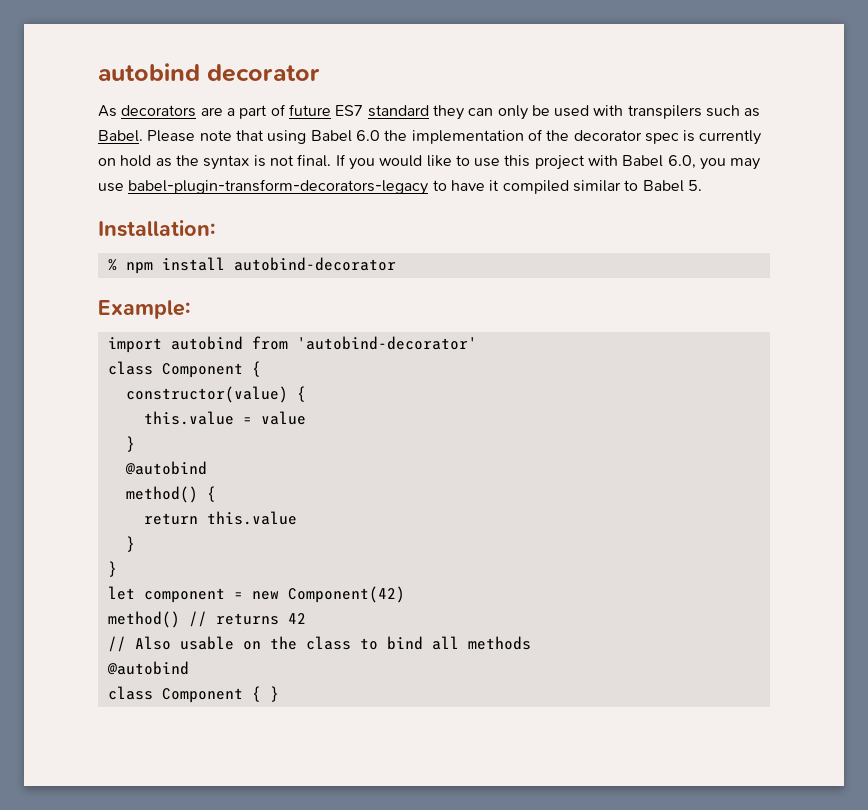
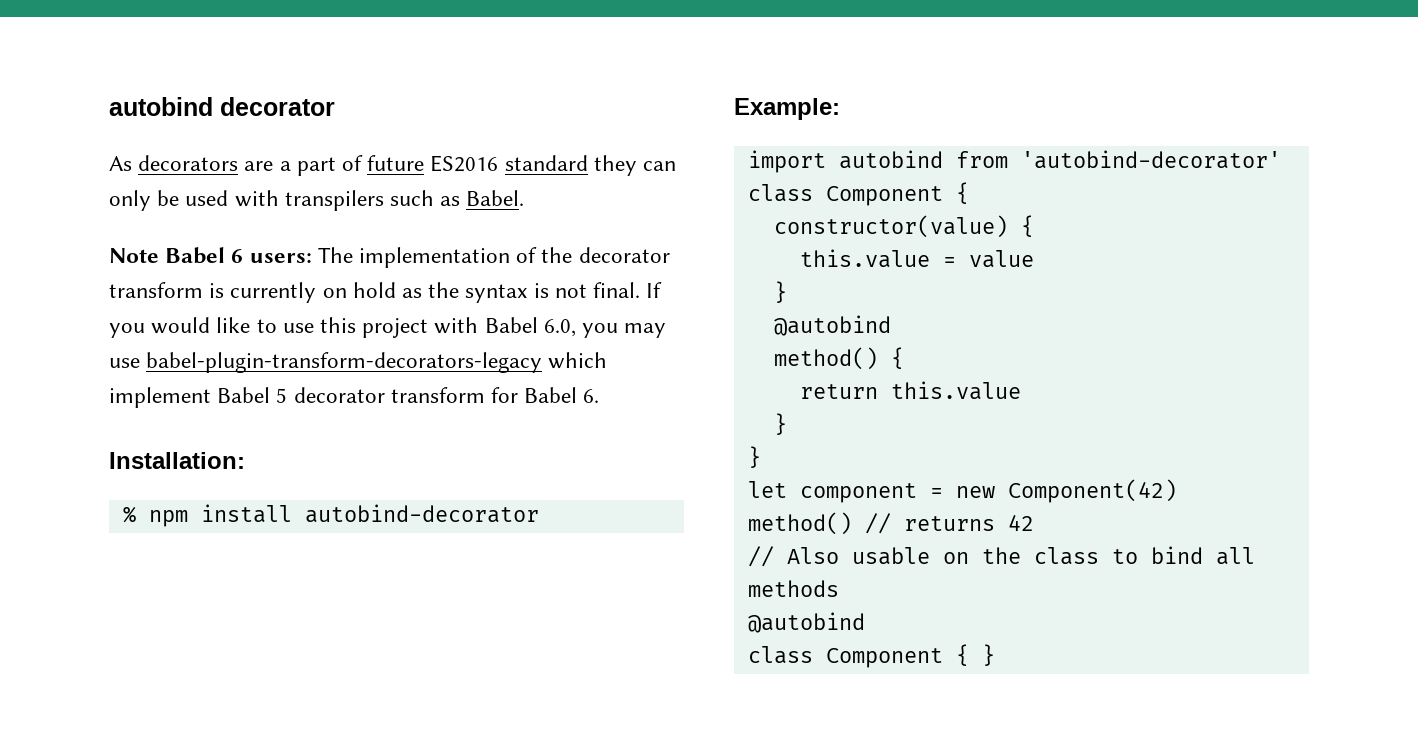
[335,105,364,116] ES7 -> [430,155,499,172] ES2016
[147,130,408,144] Please note that using Babel 6.0 the -> [109,247,353,264] // Note Babel 6 users: The
[644,133,679,144] spec -> [109,282,203,298] transform
[432,180,702,194] to have it compiled similar to Babel 5. -> [548,352,608,369] [109,387,600,408] which implement Babel 5 decorator transform for Babel 6.

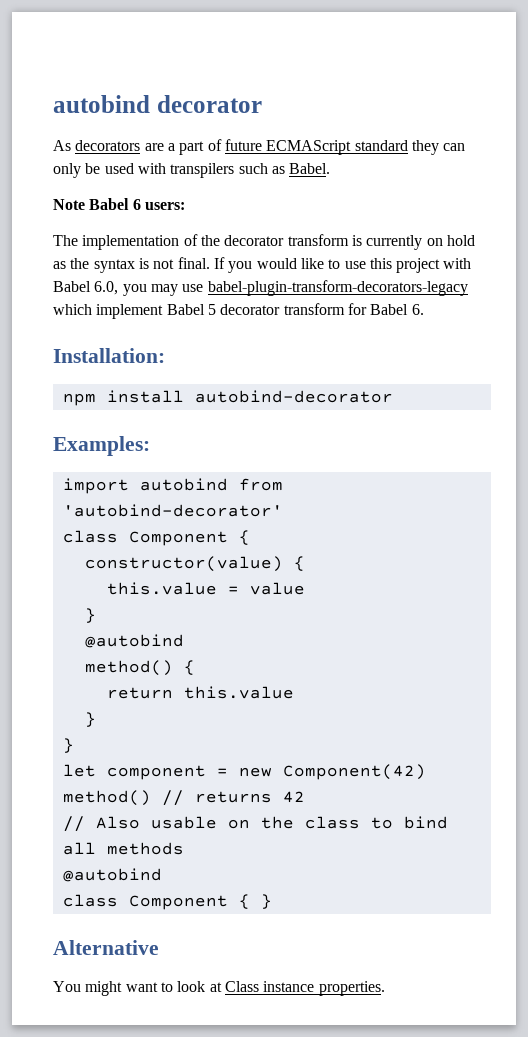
[430,155,499,172] ES2016 -> [266,140,352,155] ECMAScript
(312, 258) none -> (185, 206) //
[122,506,136,523] % -> (165, 355) none
[734,98,840,120] Example: -> [53,436,150,456] Examples:
(995, 655) none -> [53,940,159,955] [53,981,385,996] // Alternative // You might want to look at Class instance properties.

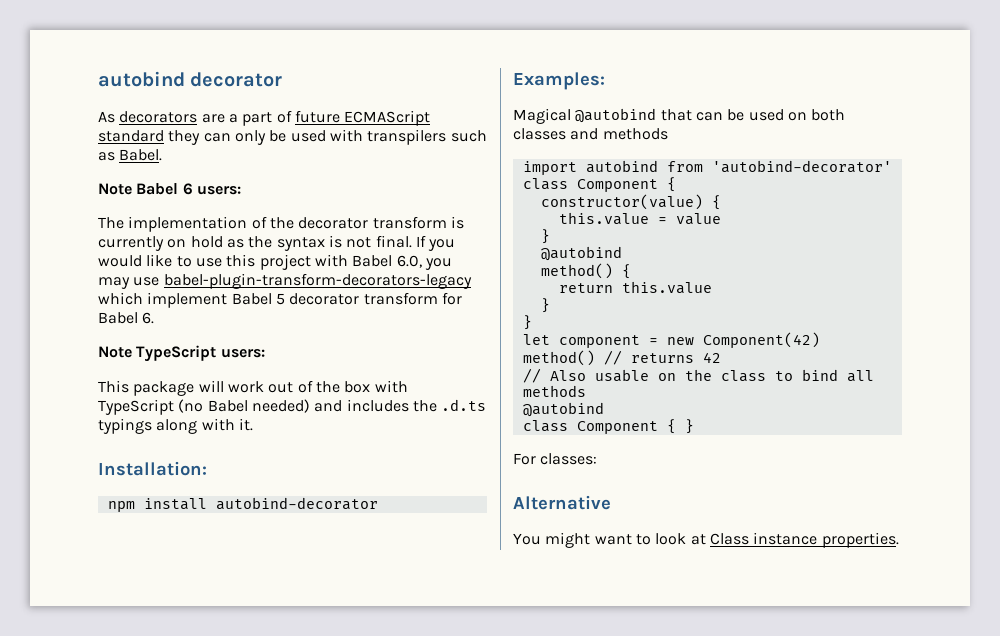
(424, 309) none -> [98,345,265,362] [98,380,408,396] [98,399,487,415] [98,418,253,434] // Note TypeScript users: // This package will work out of the box with TypeScript (no Babel needed) and includes the .d.ts typings along with it.
(150, 446) none -> [513,108,846,124] [513,128,668,140] // Magical @autobind that can be used on both classes and methods
(272, 901) none -> [513,453,598,465] // For classes:

